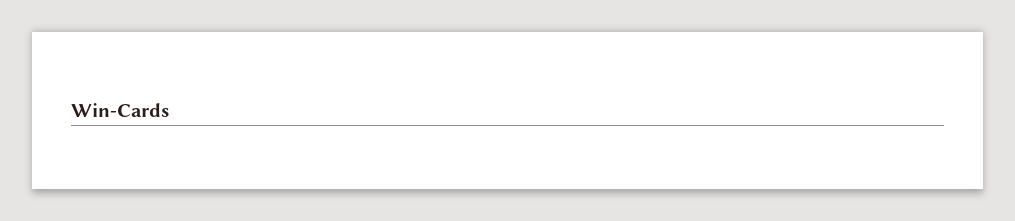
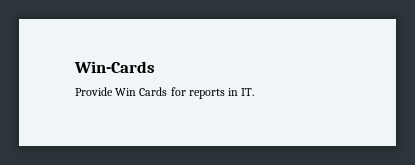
(169, 110) none -> [75,87,255,99] // Provide Win Cards for reports in IT.

